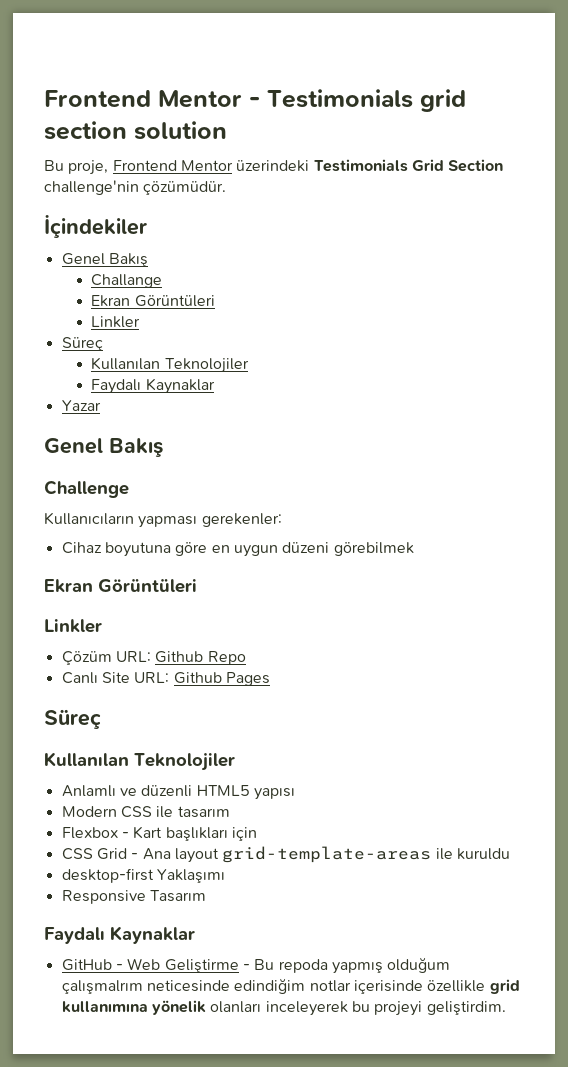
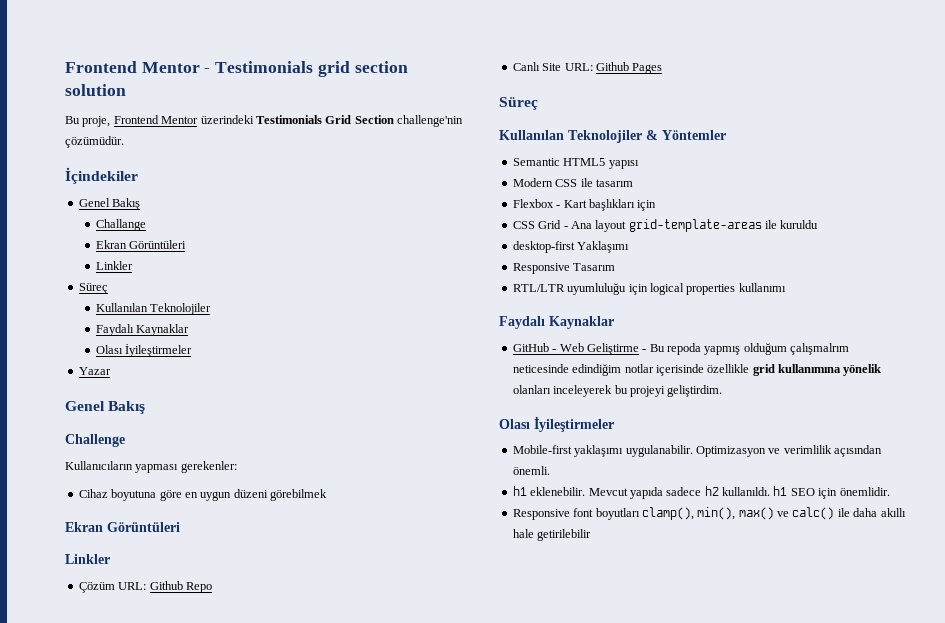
(215, 386) none -> [95,344,193,357] // Olası İyileştirmeler
[61,785,193,797] // Anlamlı ve düzenli -> [646,130,726,140] [512,158,560,166] & Yöntemler // Semantic
(206, 896) none -> [512,283,786,295] // RTL/LTR uyumluluğu için logical properties kullanımı
(506, 1008) none -> [499,416,614,432] [512,445,882,457] [512,466,550,475] [512,486,890,499] [512,507,906,520] [512,529,592,541] // Olası İyileştirmeler // Mobile-first yaklaşımı uygulanabilir. Optimizasyon ve verimlilik açısından önemli. // h1 eklenebilir. Mevcut yapıda sadece h2 kullanıldı. h1 SEO için önemlidir. // Responsive font boyutları clamp(), min(), max() ve calc() ile daha akıllı hale getirilebilir

